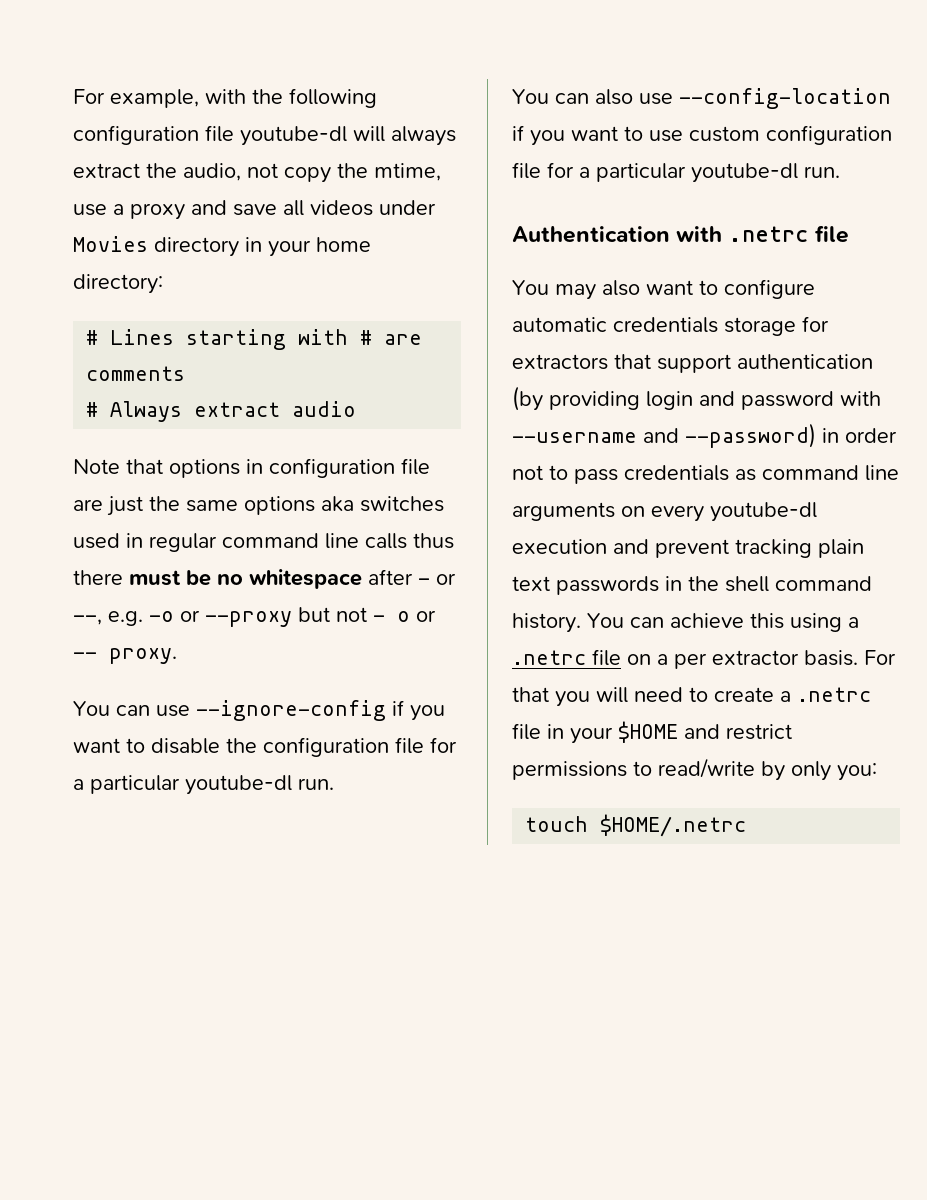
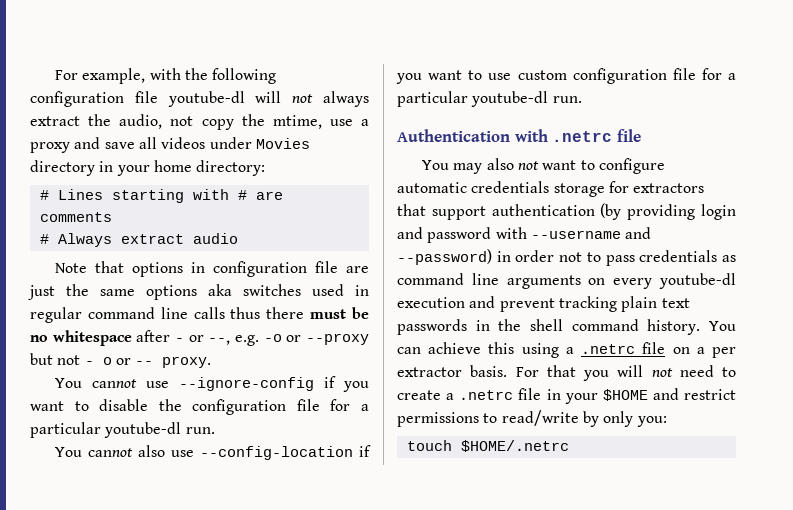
(385, 134) none -> [292,94,314,103] not
[116,705,150,716] can -> [92,379,138,388] cannot
[555,93,589,104] can -> [88,448,134,457] cannot
(640, 288) none -> [518,161,540,170] not
(628, 695) none -> [651,368,673,377] not

